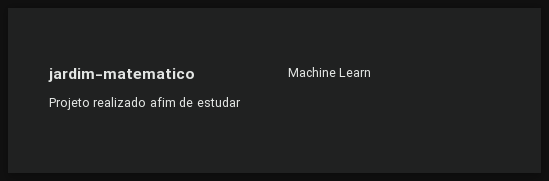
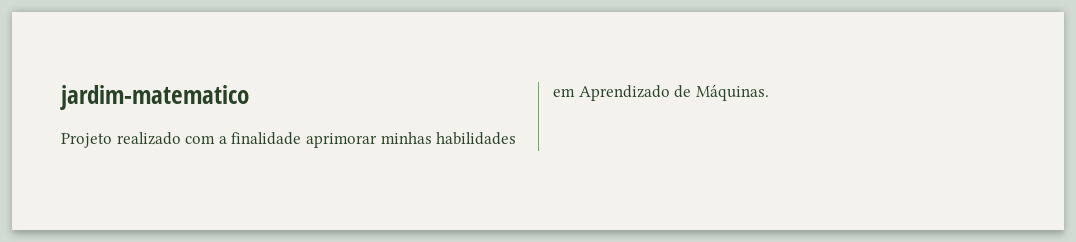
[149,97,241,107] [288,67,372,77] afim de estudar Machine Learn -> [185,132,517,148] [553,85,769,101] com a finalidade aprimorar minhas habilidades em Aprendizado de Máquinas.

